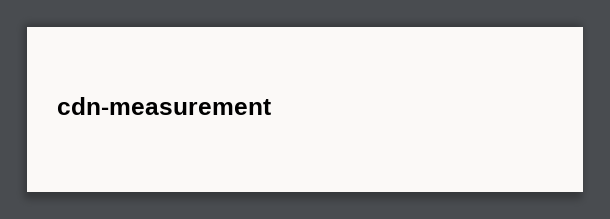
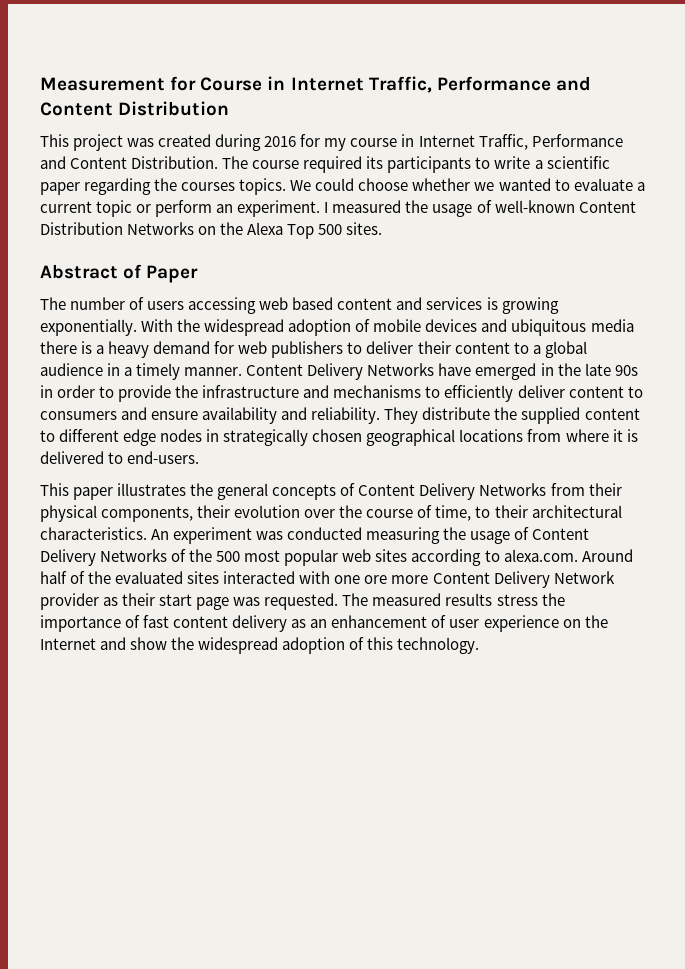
[57,97,271,115] cdn-measurement -> [40,76,591,93] [40,101,230,116] [40,134,623,151] [40,156,610,173] [40,178,645,195] [40,200,636,217] [40,222,383,239] [40,264,199,283] [40,297,559,314] [40,319,634,336] [40,341,587,358] [40,363,638,380] [40,385,643,402] [40,407,640,424] [40,429,638,446] [40,451,200,464] [40,483,622,500] [40,505,622,522] [40,527,590,544] [40,549,633,566] [40,571,615,588] [40,593,565,610] [40,615,608,632] [40,637,480,654] Measurement for Course in Internet Traffic, Performance and Content Distribution // This project was created during 2016 for my course in Internet Traffic, Performance and Content Distribution. The course required its participants to write a scientific paper regarding the courses topics. We could choose whether we wanted to evaluate a current topic or perform an experiment. I measured the usage of well-known Content Distribution Networks on the Alexa Top 500 sites. // Abstract of Paper // The number of users accessing web based content and services is growing exponentially. With the widespread adoption of mobile devices and ubiquitous media there is a heavy demand for web publishers to deliver their content to a global audience in a timely manner. Content Delivery Networks have emerged in the late 90s in order to provide the infrastructure and mechanisms to efficiently deliver content to consumers and ensure availability and reliability. They distribute the supplied content to different edge nodes in strategically chosen geographical locations from where it is delivered to end-users. // This paper illustrates the general concepts of Content Delivery Networks from their physical components, their evolution over the course of time, to their architectural characteristics. An experiment was conducted measuring the usage of Content Delivery Networks of the 500 most popular web sites according to alexa.com. Around half of the evaluated sites interacted with one ore more Content Delivery Network provider as their start page was requested. The measured results stress the importance of fast content delivery as an enhancement of user experience on the Internet and show the widespread adoption of this technology.

